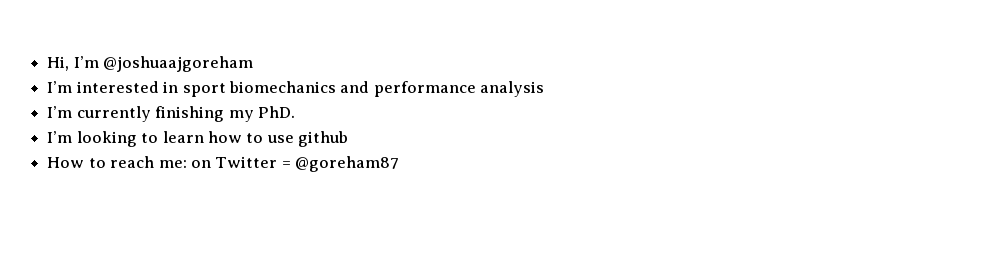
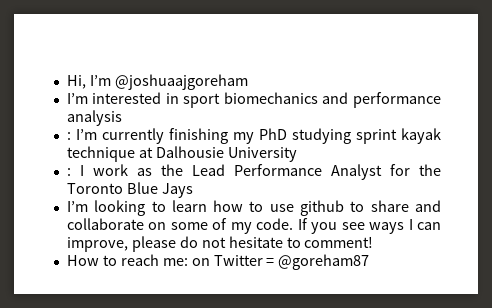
(545, 89) none -> [66,132,71,140] :
[257,106,295,118] PhD. -> [258,128,441,144] [66,146,297,162] [66,164,441,180] [66,182,193,198] PhD studying sprint kayak technique at Dalhousie University // : I work as the Lead Performance Analyst for the Toronto Blue Jays
(349, 139) none -> [350,200,442,212] [66,218,441,234] [66,236,374,252] to share and collaborate on some of my code. If you see ways I can improve, please do not hesitate to comment!

